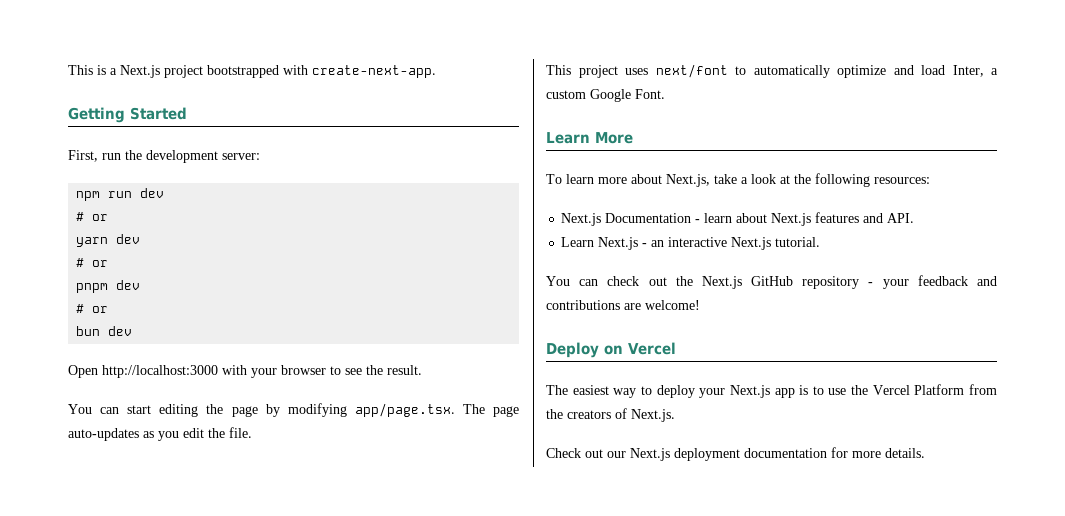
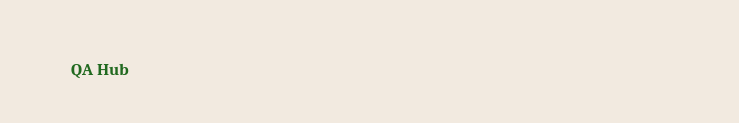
[68,65,436,78] [68,107,187,123] [68,150,260,163] [76,188,165,201] [76,212,109,221] [76,234,141,247] [76,258,109,267] [76,280,141,293] [76,304,109,313] [76,326,133,336] [68,365,422,378] [68,403,519,417] [68,427,252,441] [546,64,998,78] [546,89,665,102] [546,132,633,144] [546,173,930,187] [561,212,915,226] [561,237,821,250] [546,275,997,289] [546,300,700,310] [546,342,676,358] [546,384,998,398] [546,408,675,422] [546,447,925,461] This is a Next.js project bootstrapped with create-next-app. // Getting Started // First, run the development server: // npm run dev // # or // yarn dev // # or // pnpm dev // # or // bun dev // Open http://localhost:3000 with your browser to see the result. // You can start editing the page by modifying app/page.tsx. The page auto-updates as you edit the file. // This project uses next/font to automatically optimize and load Inter, a custom Google Font. // Learn More // To learn more about Next.js, take a look at the following resources: // Next.js Documentation - learn about Next.js features and API. // Learn Next.js - an interactive Next.js tutorial. // You can check out the Next.js GitHub repository - your feedback and contributions are welcome! // Deploy on Vercel // The easiest way to deploy your Next.js app is to use the Vercel Platform from the creators of Next.js. // Check out our Next.js deployment documentation for more details. -> [71,63,130,79] QA Hub

